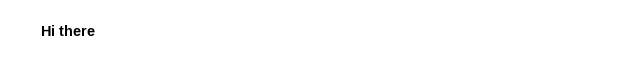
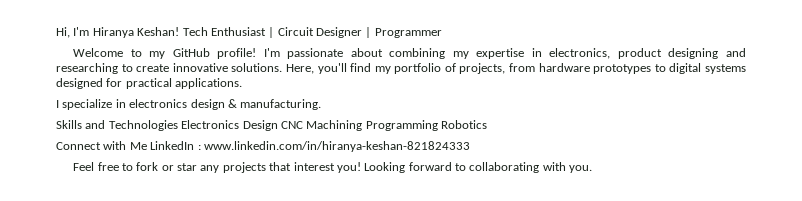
[41,25,95,36] Hi there -> [56,27,442,38] [73,48,746,59] [56,63,746,74] [56,78,243,89] [56,99,322,110] [56,120,487,131] [56,141,470,152] [73,162,593,173] Hi, I'm Hiranya Keshan! Tech Enthusiast | Circuit Designer | Programmer // Welcome to my GitHub profile! I'm passionate about combining my expertise in electronics, product designing and researching to create innovative solutions. Here, you'll find my portfolio of projects, from hardware prototypes to digital systems designed for practical applications. // I specialize in electronics design & manufacturing. // Skills and Technologies Electronics Design CNC Machining Programming Robotics // Connect with Me LinkedIn : www.linkedin.com/in/hiranya-keshan-821824333 // Feel free to fork or star any projects that interest you! Looking forward to collaborating with you.

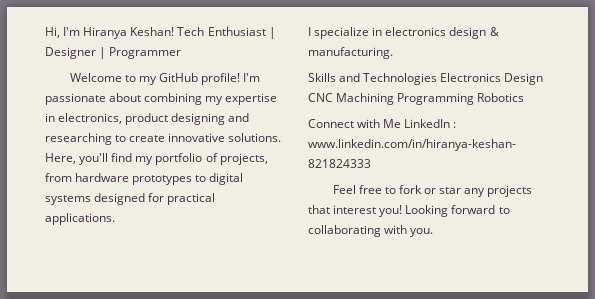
[277,27,314,36] Circuit -> (276, 33) none

